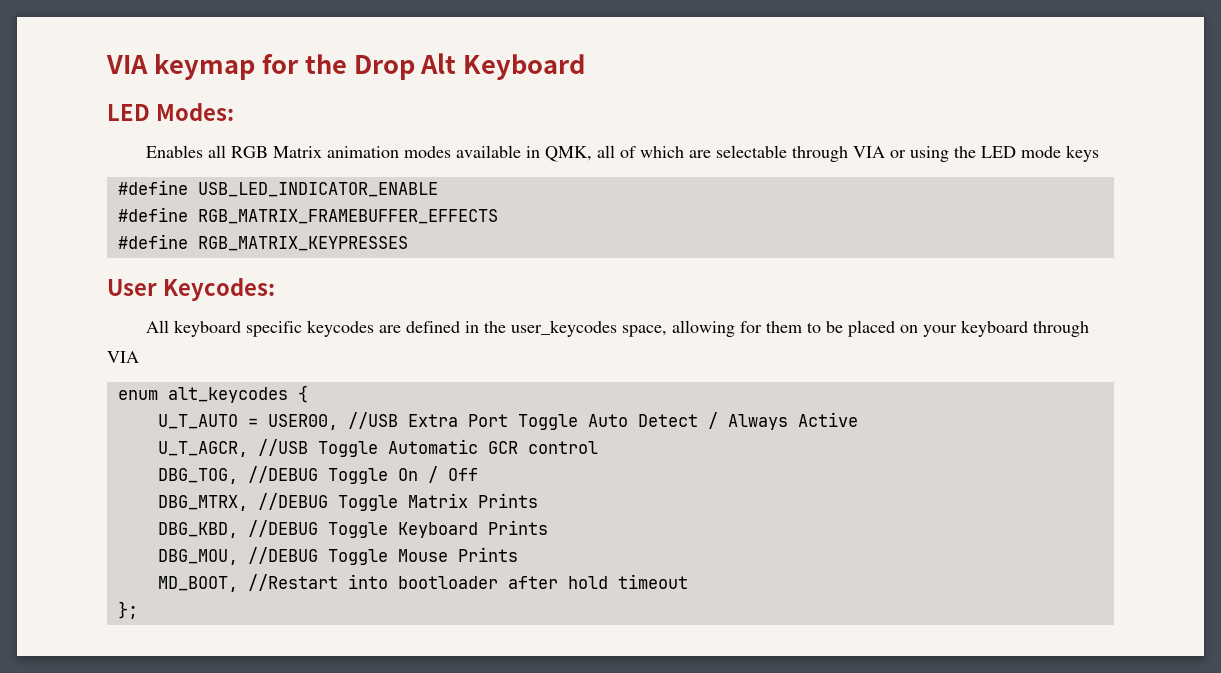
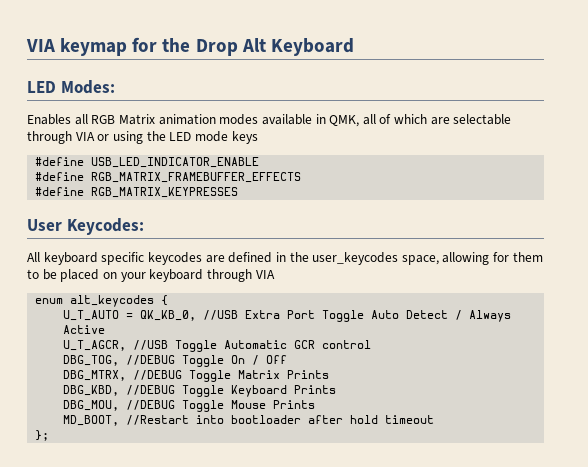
[267,414,338,430] USER00, -> [140,310,197,321] QK_KB_0,

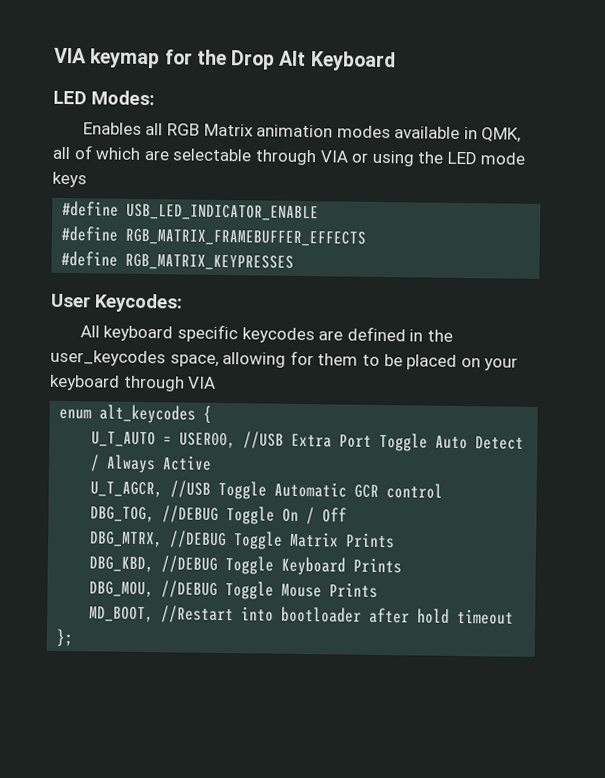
[140,310,197,321] QK_KB_0, -> [179,432,237,449] USER00,

